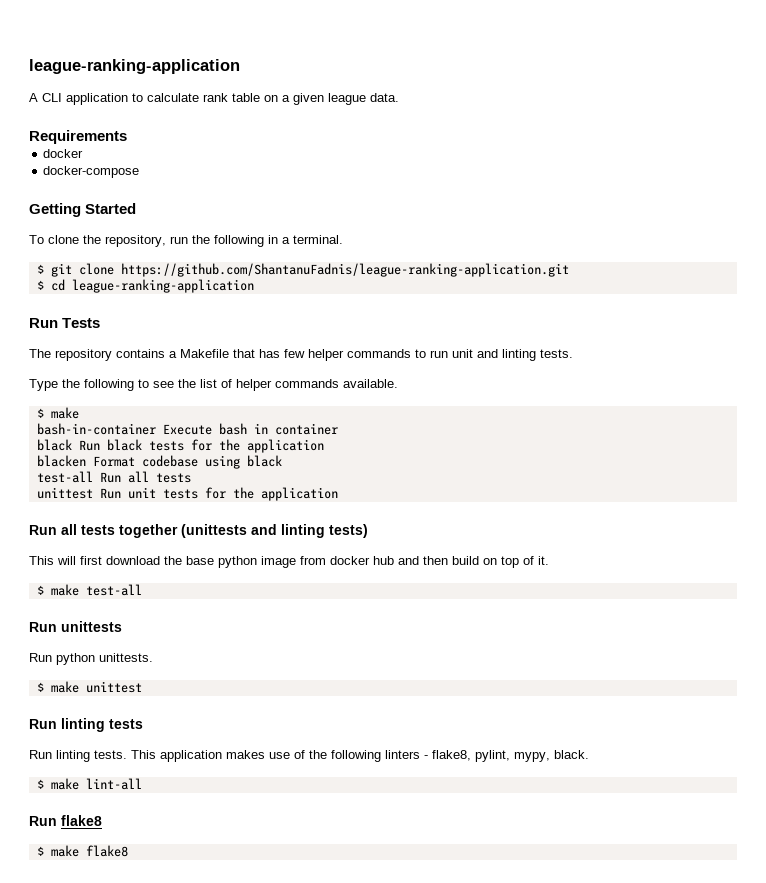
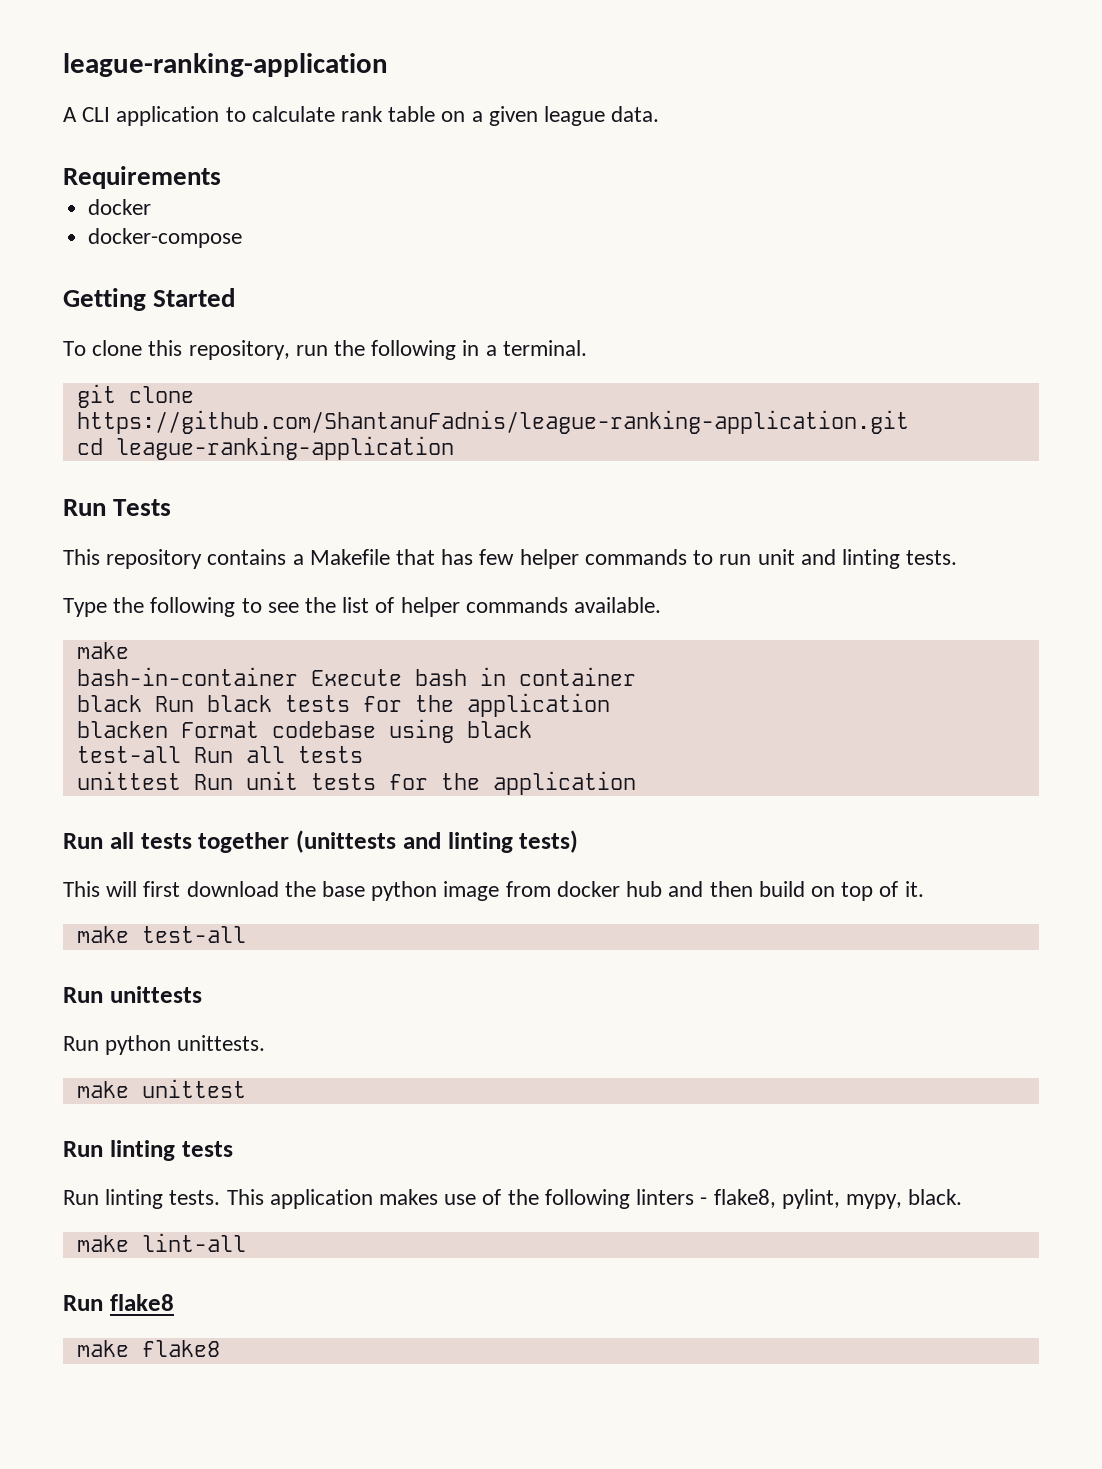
[83,235,101,244] the -> [148,340,183,356] this
[36,264,44,274] $ -> (587, 348) none
[36,280,44,290] $ -> (909, 422) none
[29,349,51,358] The -> [63,549,100,565] This
[36,408,44,418] $ -> (662, 605) none
[36,585,44,595] $ -> (924, 889) none
[36,682,44,692] $ -> (266, 1043) none
[36,779,44,789] $ -> (963, 1197) none
[36,846,44,856] $ -> (174, 1302) none

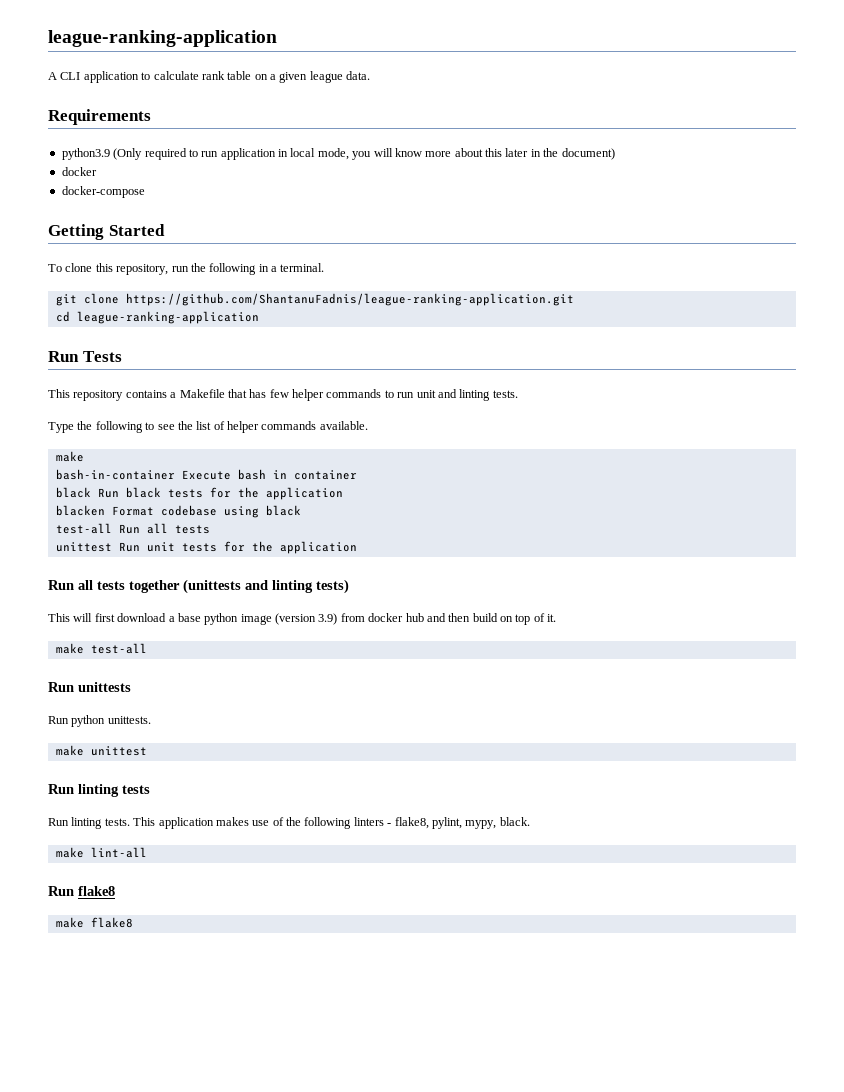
(221, 177) none -> [61,148,615,160] // python3.9 (Only required to run application in local mode, you will know more about this later in the document)
[284,881,316,897] the -> [168,616,175,622] a
(500, 891) none -> [275,613,338,625] (version 3.9)

